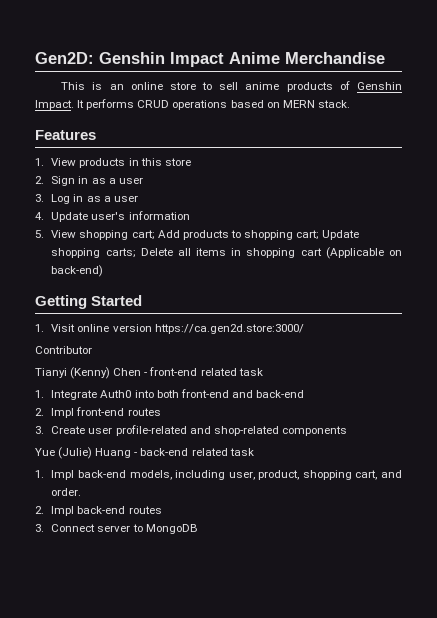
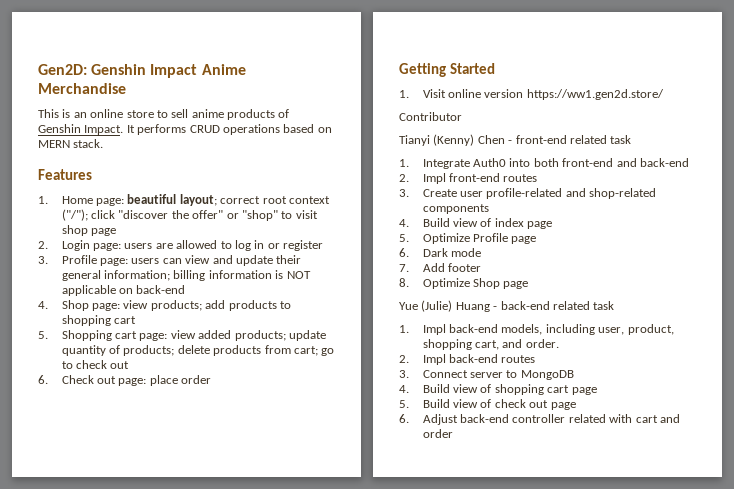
[51,158,191,168] [35,176,143,186] [35,194,138,204] [35,211,190,222] [35,230,360,240] [51,247,402,259] [51,265,104,277] View products in this store // 2. Sign in as a user // 3. Log in as a user // 4. Update user's information // 5. View shopping cart; Add products to shopping cart; Update shopping carts; Delete all items in shopping cart (Applicable on back-end) -> [61,194,330,206] [61,209,318,221] [61,225,117,236] [38,240,324,251] [38,255,302,266] [61,270,311,281] [61,285,186,296] [38,300,291,311] [61,315,137,326] [38,330,326,341] [61,345,335,356] [61,360,130,369] [38,375,212,386] Home page: beautiful layout; correct root context ("/"); click "discover the offer" or "shop" to visit shop page // 2. Login page: users are allowed to log in or register // 3. Profile page: users can view and update their general information; billing information is NOT applicable on back-end // 4. Shop page: view products; add products to shopping cart // 5. Shopping cart page: view added products; update quantity of products; delete products from cart; go to check out // 6. Check out page: place order
[154,324,304,334] https://ca.gen2d.store:3000/ -> [526,89,664,100] https://ww1.gen2d.store/
(347, 431) none -> [399,218,553,229] [399,233,537,244] [399,248,482,257] [399,263,482,272] [399,278,529,289] // 4. Build view of index page // 5. Optimize Profile page // 6. Dark mode // 7. Add footer // 8. Optimize Shop page
(198, 529) none -> [399,384,597,395] [399,399,576,410] [399,414,680,425] [422,429,453,438] // 4. Build view of shopping cart page // 5. Build view of check out page // 6. Adjust back-end controller related with cart and order

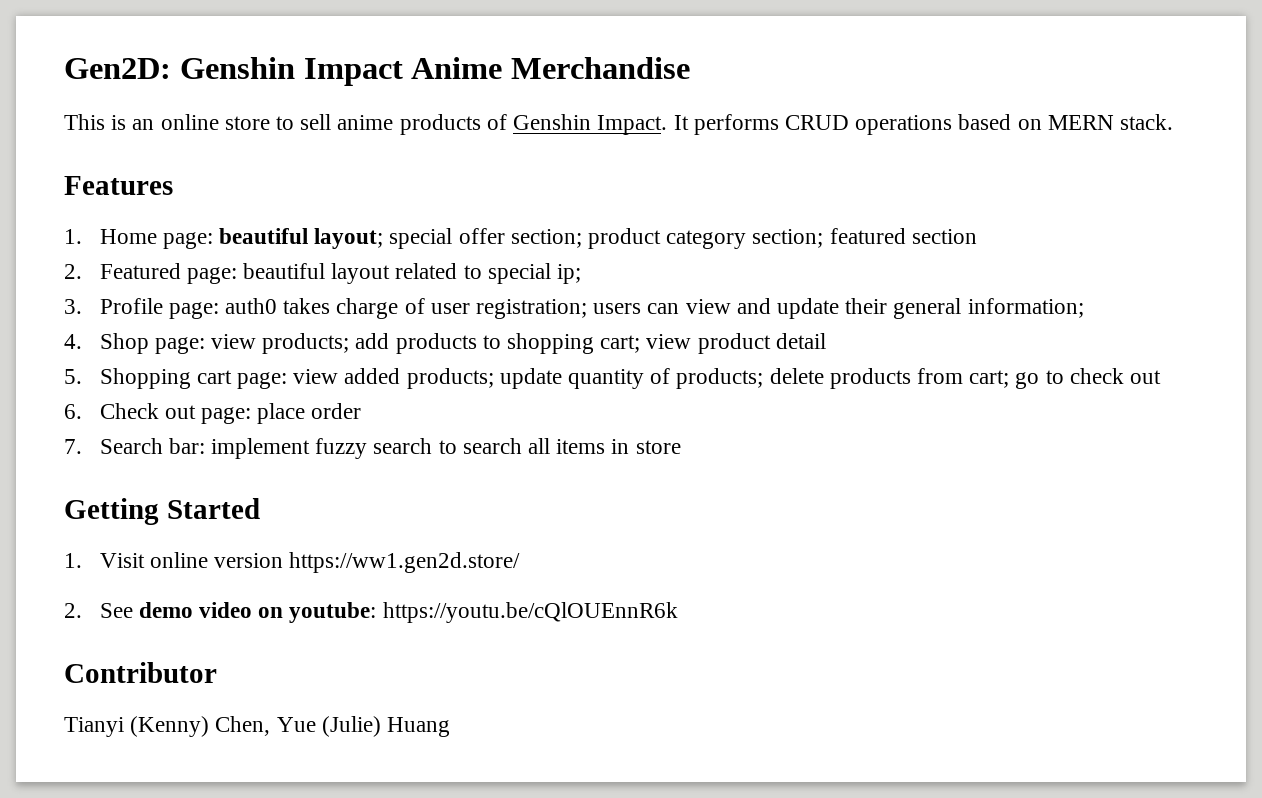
[220,196,330,204] [61,209,318,221] [61,225,117,236] [38,240,324,251] [38,255,129,266] correct root context ("/"); click "discover the offer" or "shop" to visit shop page // 2. Login page: users are allowed to log in or register // 3. Profile page: -> [389,228,977,249] [64,263,581,284] [64,298,587,319] special offer section; product category section; featured section // 2. Featured page: beautiful layout related to special ip; // 3. Profile page: auth0 takes charge of user registration;
[173,270,311,281] [61,285,186,296] billing information is NOT applicable on back-end -> (1084, 308) none
[114,316,137,324] cart -> [600,333,826,354] cart; view product detail
(212, 379) none -> [64,438,681,459] // 7. Search bar: implement fuzzy search to search all items in store
[399,112,462,121] [399,134,632,146] [399,158,689,169] [399,173,538,184] [399,188,657,199] [422,204,489,214] [399,218,553,229] [399,233,537,244] [399,248,482,257] [399,263,482,272] [399,278,529,289] [399,300,615,312] [399,324,674,335] [422,339,559,350] [399,354,536,365] [399,370,574,380] [399,384,597,395] [399,399,576,410] [399,414,680,425] [422,429,453,438] Contributor // Tianyi (Kenny) Chen - front-end related task // 1. Integrate Auth0 into both front-end and back-end // 2. Impl front-end routes // 3. Create user profile-related and shop-related components // 4. Build view of index page // 5. Optimize Profile page // 6. Dark mode // 7. Add footer // 8. Optimize Shop page // Yue (Julie) Huang - back-end related task // 1. Impl back-end models, including user, product, shopping cart, and order. // 2. Impl back-end routes // 3. Connect server to MongoDB // 4. Build view of shopping cart page // 5. Build view of check out page // 6. Adjust back-end controller related with cart and order -> [64,602,678,623] [64,662,217,683] [64,716,451,737] 2. See demo video on youtube: https://youtu.be/cQlOUEnnR6k // Contributor // Tianyi (Kenny) Chen, Yue (Julie) Huang

